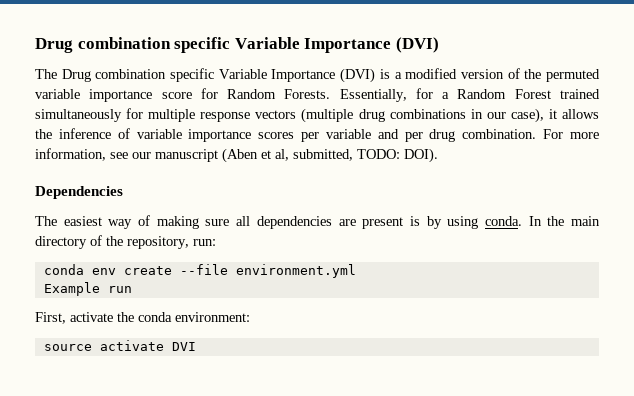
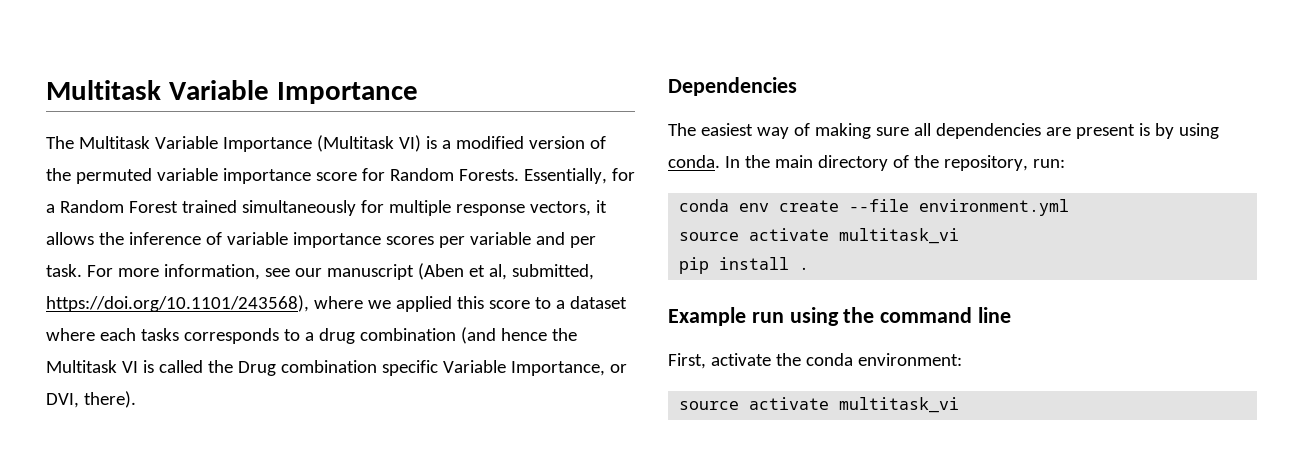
[35,37,439,53] [35,68,376,83] Drug combination specific Variable Importance (DVI) // The Drug combination specific Variable Importance (DVI) -> [46,80,418,104] [46,135,421,152] Multitask Variable Importance // The Multitask Variable Importance (Multitask VI)
[255,108,544,123] vectors (multiple drug combinations in our case), -> [529,201,591,216] vectors,
[429,129,537,142] drug combination. -> [46,264,82,277] task.
[357,148,438,163] TODO: DOI). -> [46,295,627,312] [46,327,577,344] [46,360,627,376] [46,391,136,408] https://doi.org/10.1101/243568), where we applied this score to a dataset where each tasks corresponds to a drug combination (and hence the Multitask VI is called the Drug combination specific Variable Importance, or DVI, there).
[43,282,132,296] Example run -> [679,228,960,244] [679,257,810,274] [668,307,1012,326] source activate multitask_vi // pip install . // Example run using the command line
[171,342,196,351] DVI -> [839,397,960,413] multitask_vi

